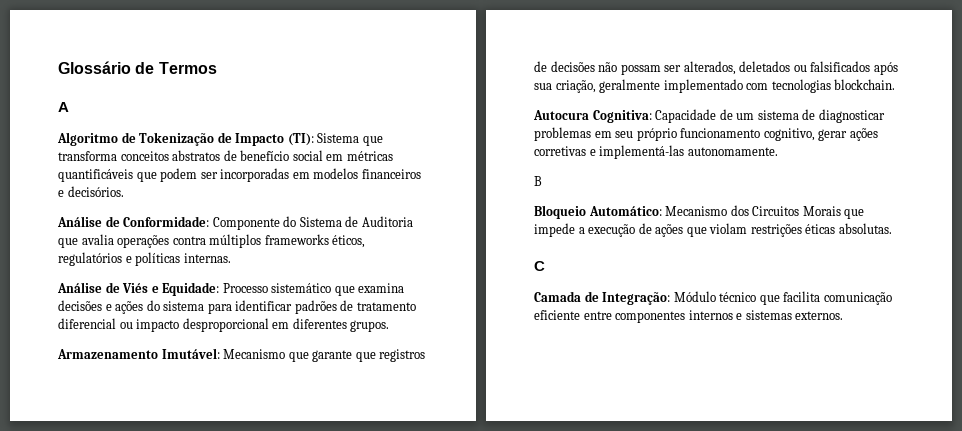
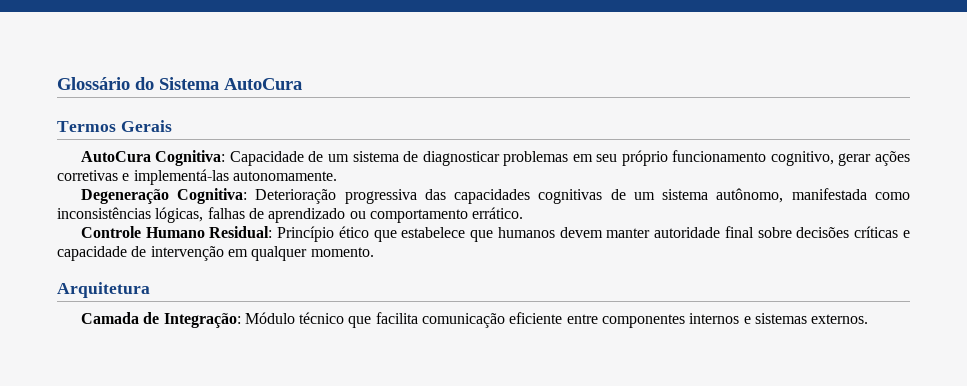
[135,62,217,74] [58,102,69,112] [57,132,383,146] [58,150,393,161] [58,168,421,182] [58,186,124,197] [57,216,413,230] [58,234,366,248] [58,252,231,266] [57,282,405,296] [58,300,416,314] [58,318,390,332] [57,348,426,362] [534,61,898,75] [534,79,896,93] [533,110,589,120] de Termos // A // Algoritmo de Tokenização de Impacto (TI): Sistema que transforma conceitos abstratos de benefício social em métricas quantificáveis que podem ser incorporadas em modelos financeiros e decisórios. // Análise de Conformidade: Componente do Sistema de Auditoria que avalia operações contra múltiplos frameworks éticos, regulatórios e políticas internas. // Análise de Viés e Equidade: Processo sistemático que examina decisões e ações do sistema para identificar padrões de tratamento diferencial ou impacto desproporcional em diferentes grupos. // Armazenamento Imutável: Mecanismo que garante que registros de decisões não possam ser alterados, deletados ou falsificados após sua criação, geralmente implementado com tecnologias blockchain. // Autocura -> [135,77,302,90] [57,120,172,132] [80,151,151,162] do Sistema AutoCura // Termos Gerais // AutoCura
[534,176,542,186] [534,205,865,219] [534,223,892,237] [534,261,545,271] B // Bloqueio Automático: Mecanismo dos Circuitos Morais que impede a execução de ações que violam restrições éticas absolutas. // C -> [80,188,911,204] [57,207,524,223] [80,226,911,242] [57,246,374,261] [57,282,150,298] Degeneração Cognitiva: Deterioração progressiva das capacidades cognitivas de um sistema autônomo, manifestada como inconsistências lógicas, falhas de aprendizado ou comportamento errático. // Controle Humano Residual: Princípio ético que estabelece que humanos devem manter autoridade final sobre decisões críticas e capacidade de intervenção em qualquer momento. // Arquitetura

